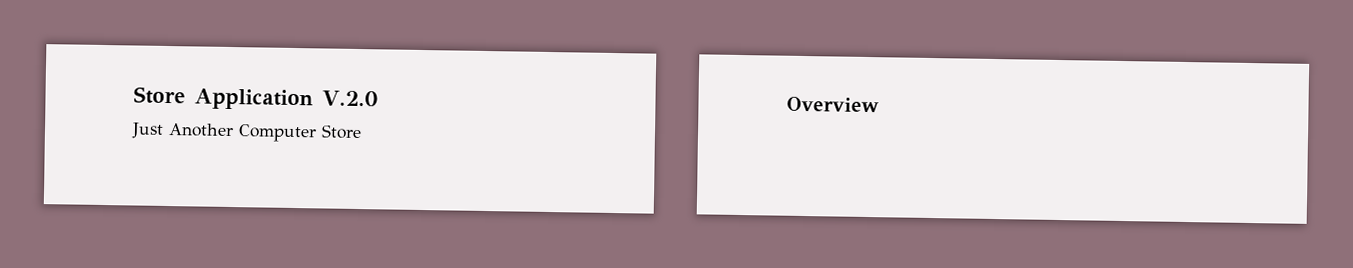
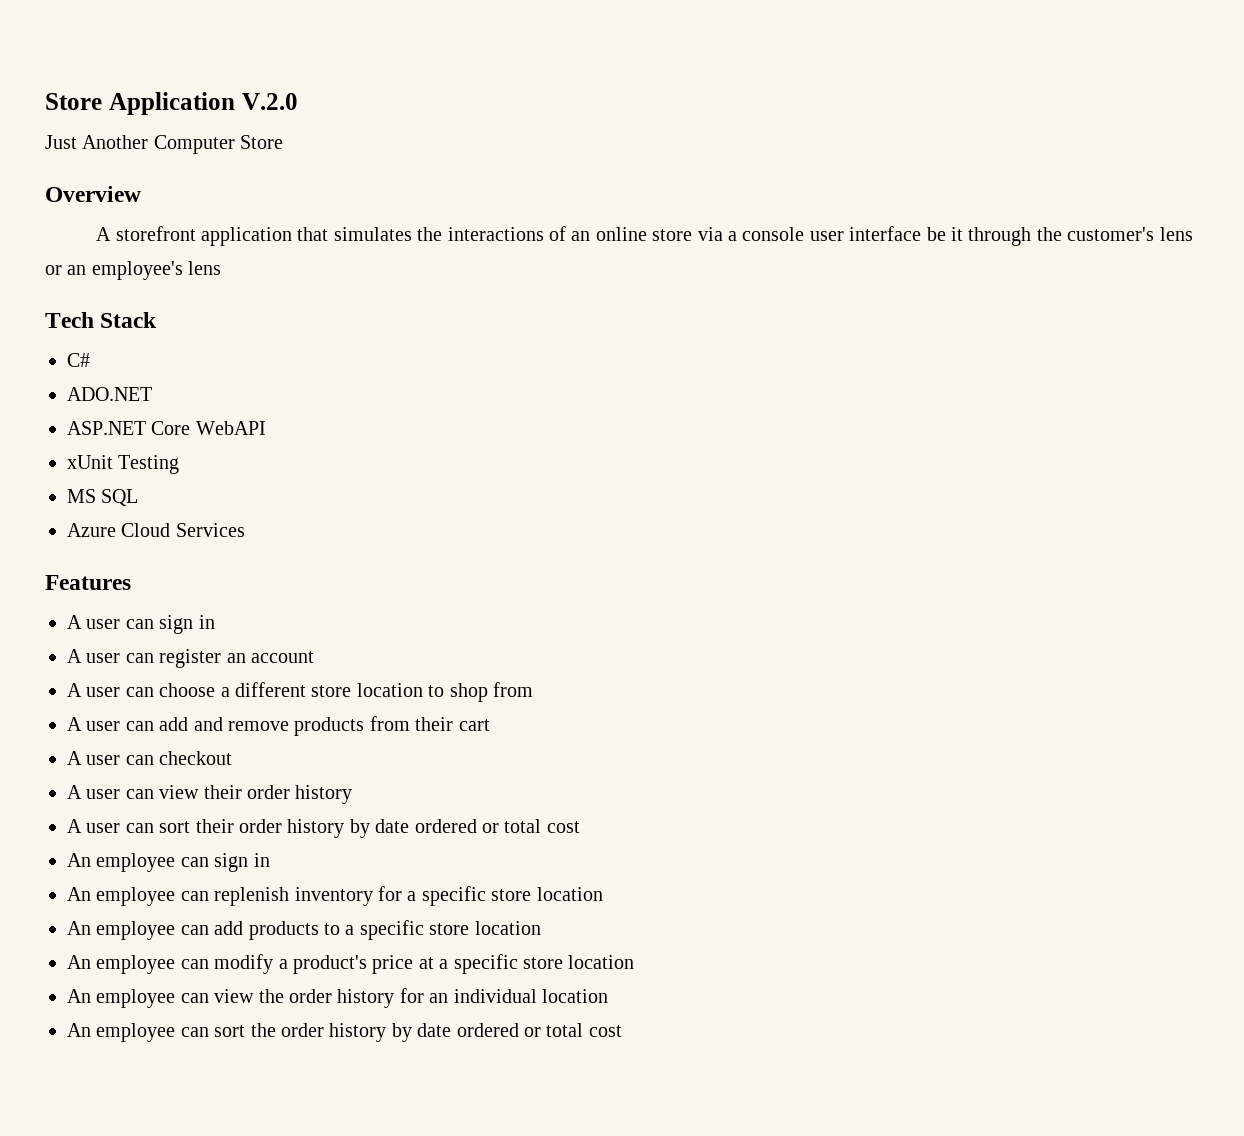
(879, 104) none -> [96,226,1193,246] [45,261,222,280] [45,312,158,328] [67,353,90,367] [67,387,152,401] [67,421,266,435] [67,455,180,474] [67,489,139,506] [67,523,245,537] [45,575,131,590] [67,615,215,634] [67,649,314,668] [67,682,533,702] [67,716,490,736] [67,751,233,765] [67,785,353,804] [67,819,580,838] [67,853,270,872] [67,886,603,906] [67,920,541,940] [67,954,635,974] [67,988,608,1008] [67,1023,622,1042] // A storefront application that simulates the interactions of an online store via a console user interface be it through the customer's lens or an employee's lens // Tech Stack // C# // ADO.NET // ASP.NET Core WebAPI // xUnit Testing // MS SQL // Azure Cloud Services // Features // A user can sign in // A user can register an account // A user can choose a different store location to shop from // A user can add and remove products from their cart // A user can checkout // A user can view their order history // A user can sort their order history by date ordered or total cost // An employee can sign in // An employee can replenish inventory for a specific store location // An employee can add products to a specific store location // An employee can modify a product's price at a specific store location // An employee can view the order history for an individual location // An employee can sort the order history by date ordered or total cost

